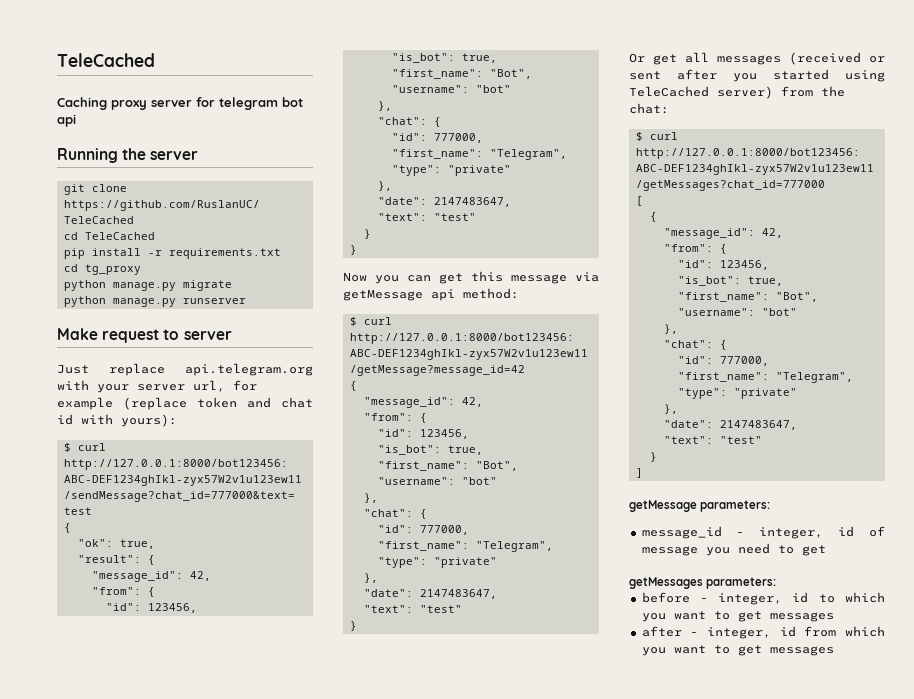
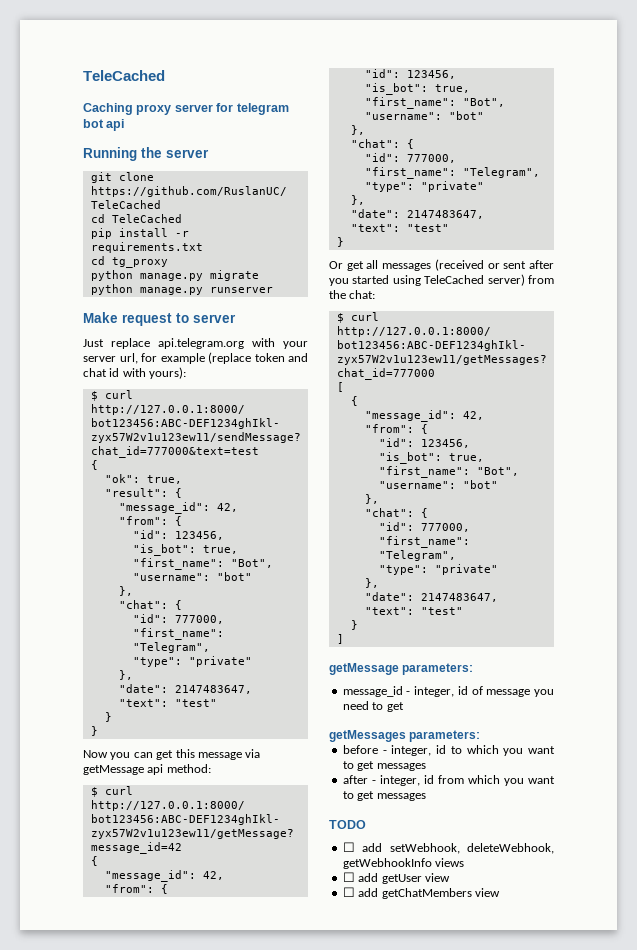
(834, 651) none -> [329,820,366,829] [342,842,554,854] [342,858,465,869] [342,872,450,884] [342,887,500,899] // TODO // ☐ add setWebhook, deleteWebhook, getWebhookInfo views // ☐ add getUser view // ☐ add getChatMembers view

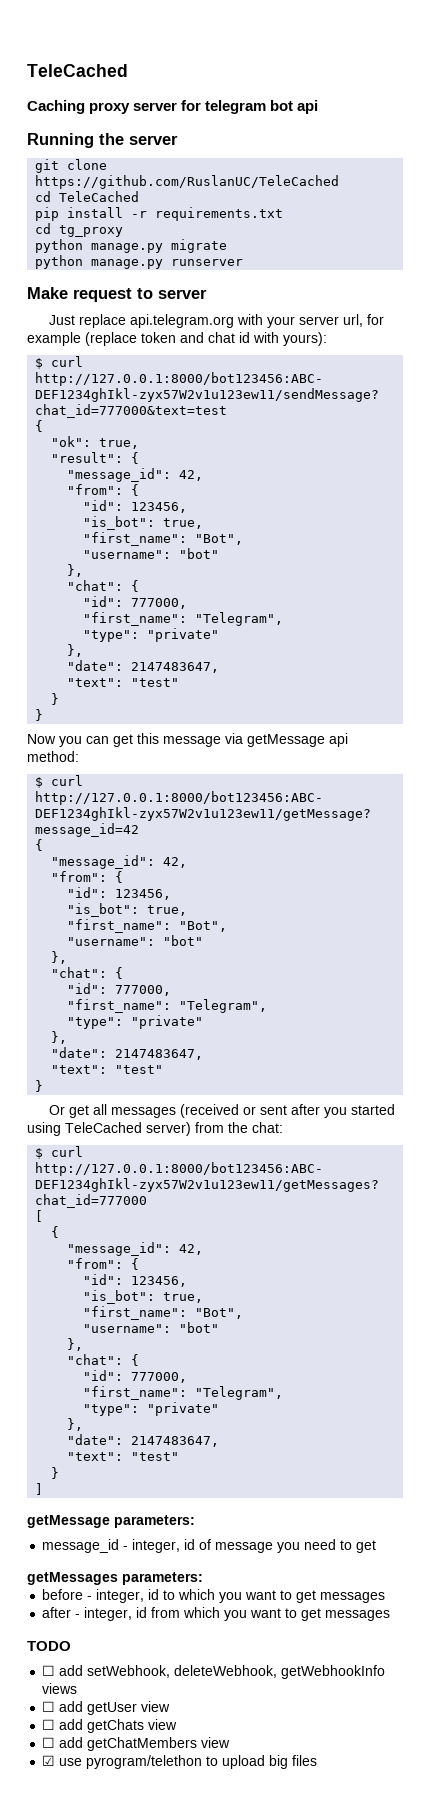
(450, 877) none -> [42,1719,178,1733] // ☐ add getChats view
(500, 892) none -> [42,1755,318,1769] // ☑ use pyrogram/telethon to upload big files

